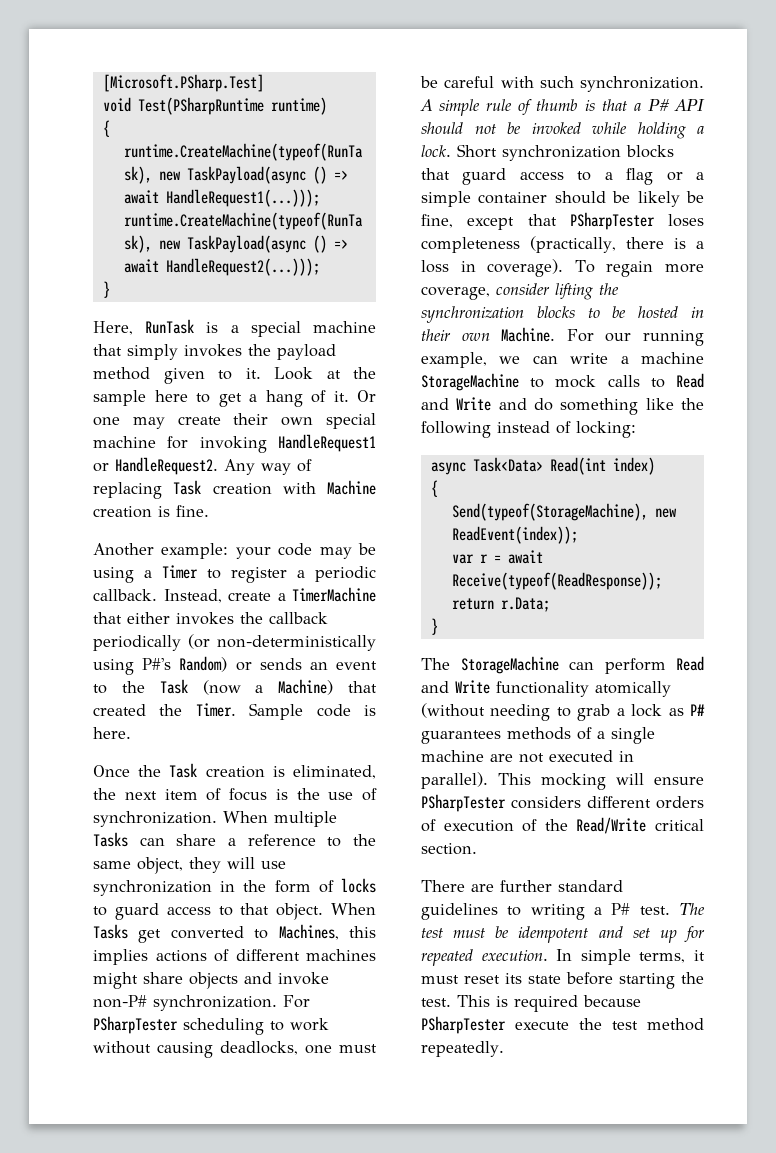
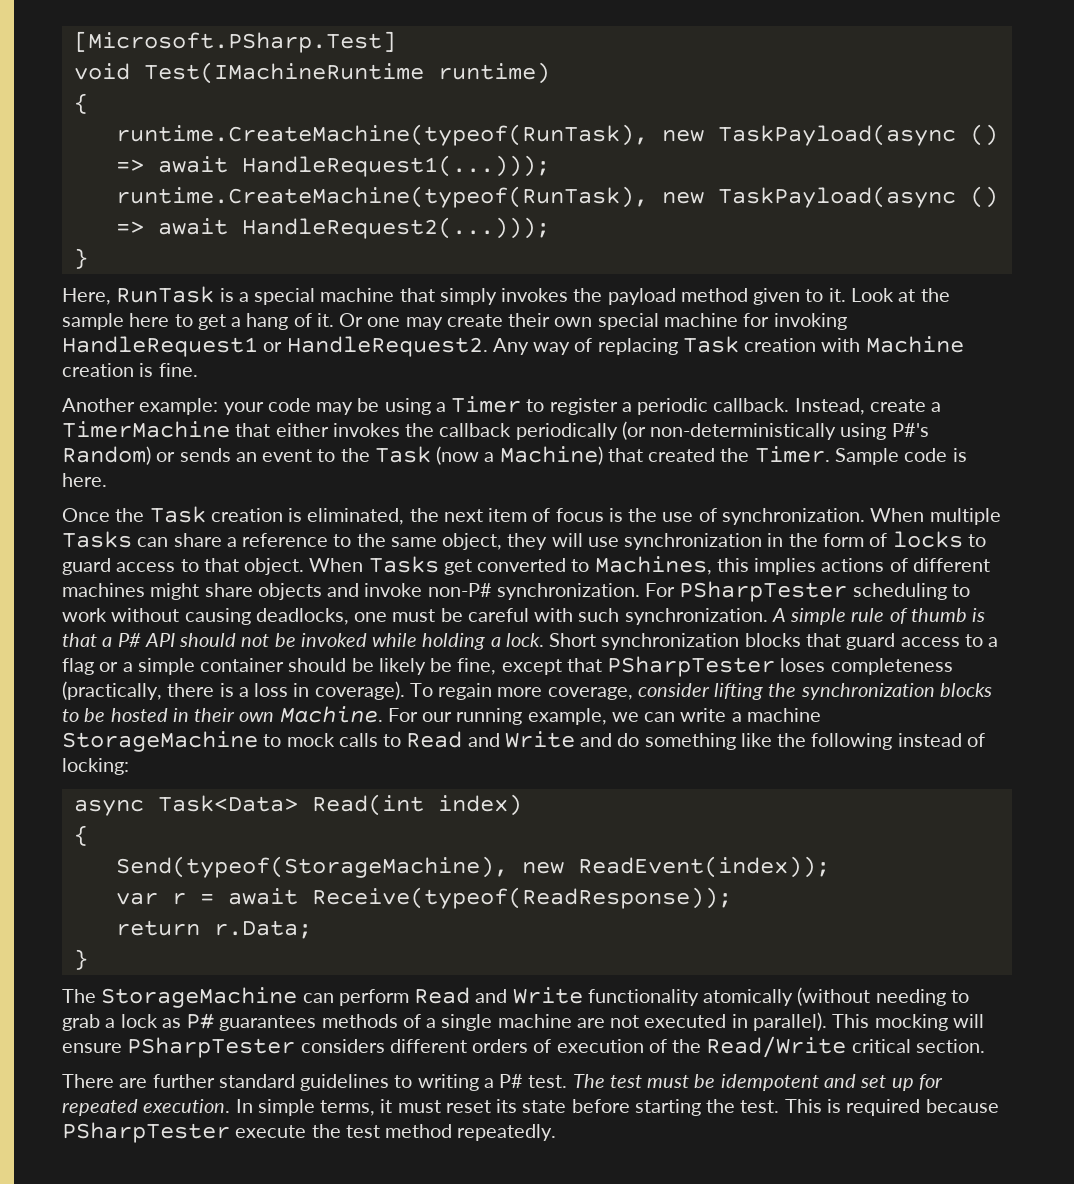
[137,97,264,115] Test(PSharpRuntime -> [143,62,424,84] Test(IMachineRuntime

